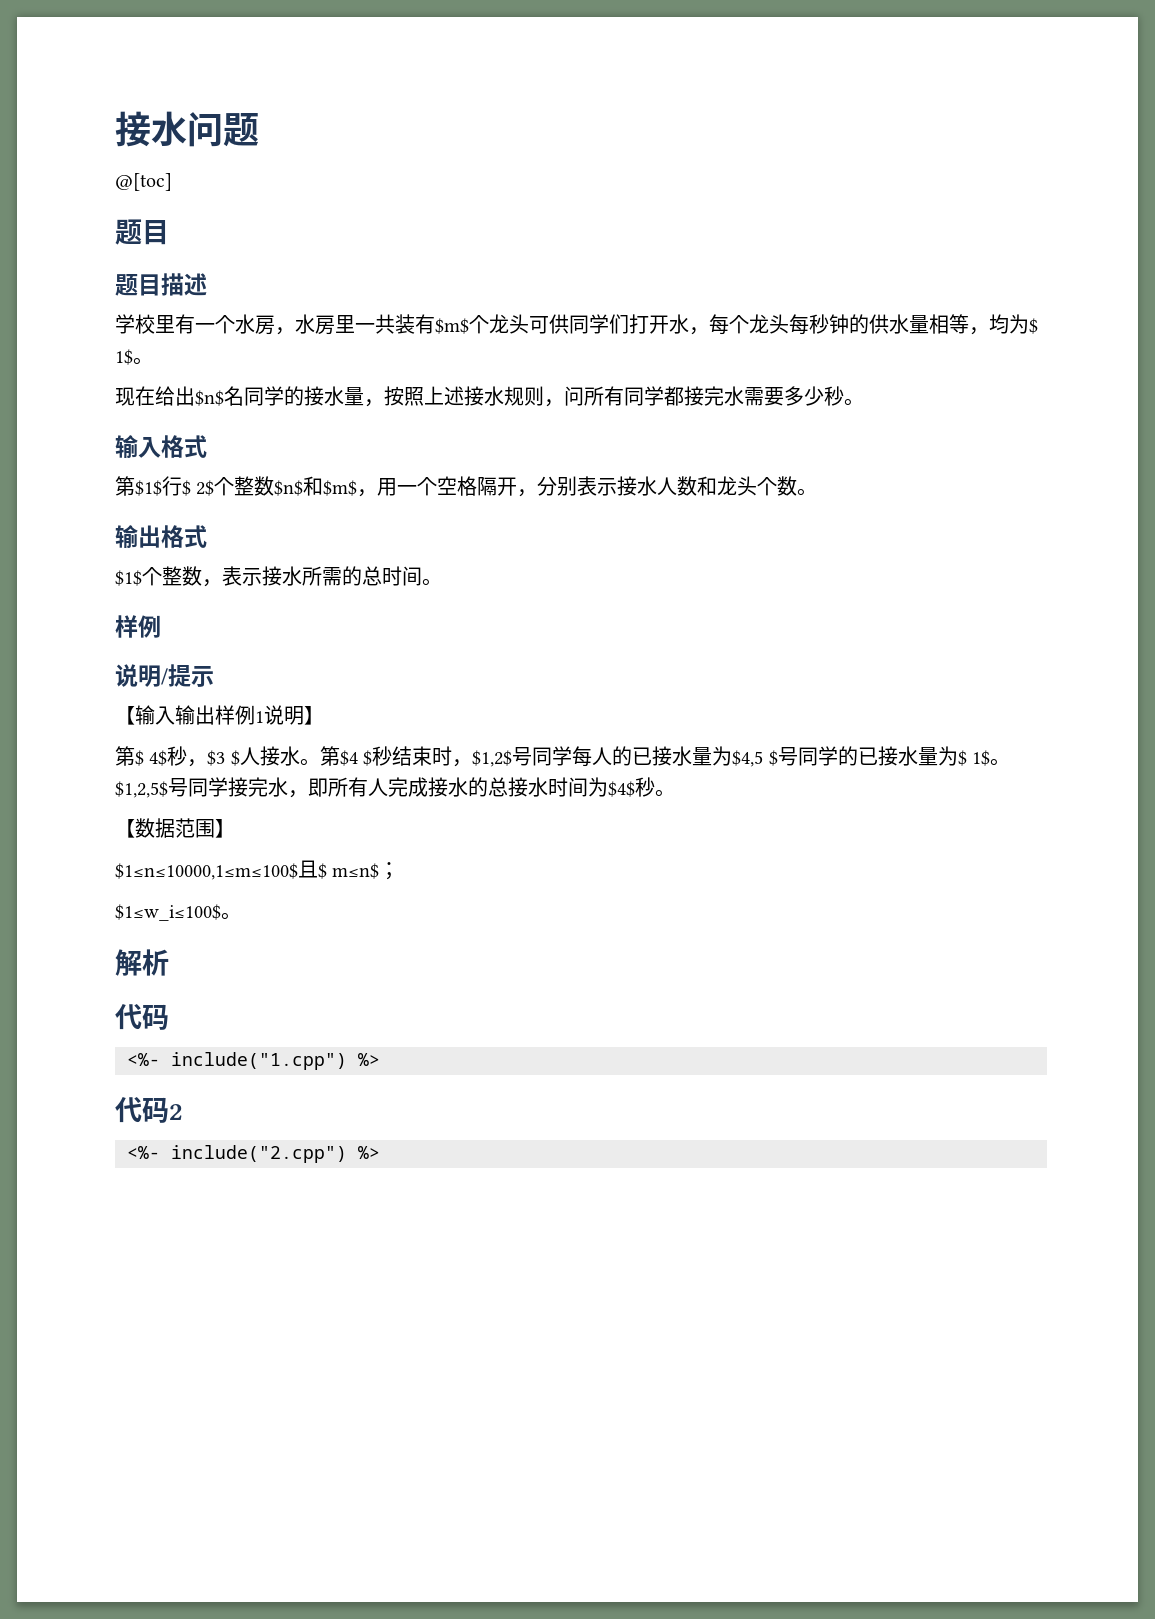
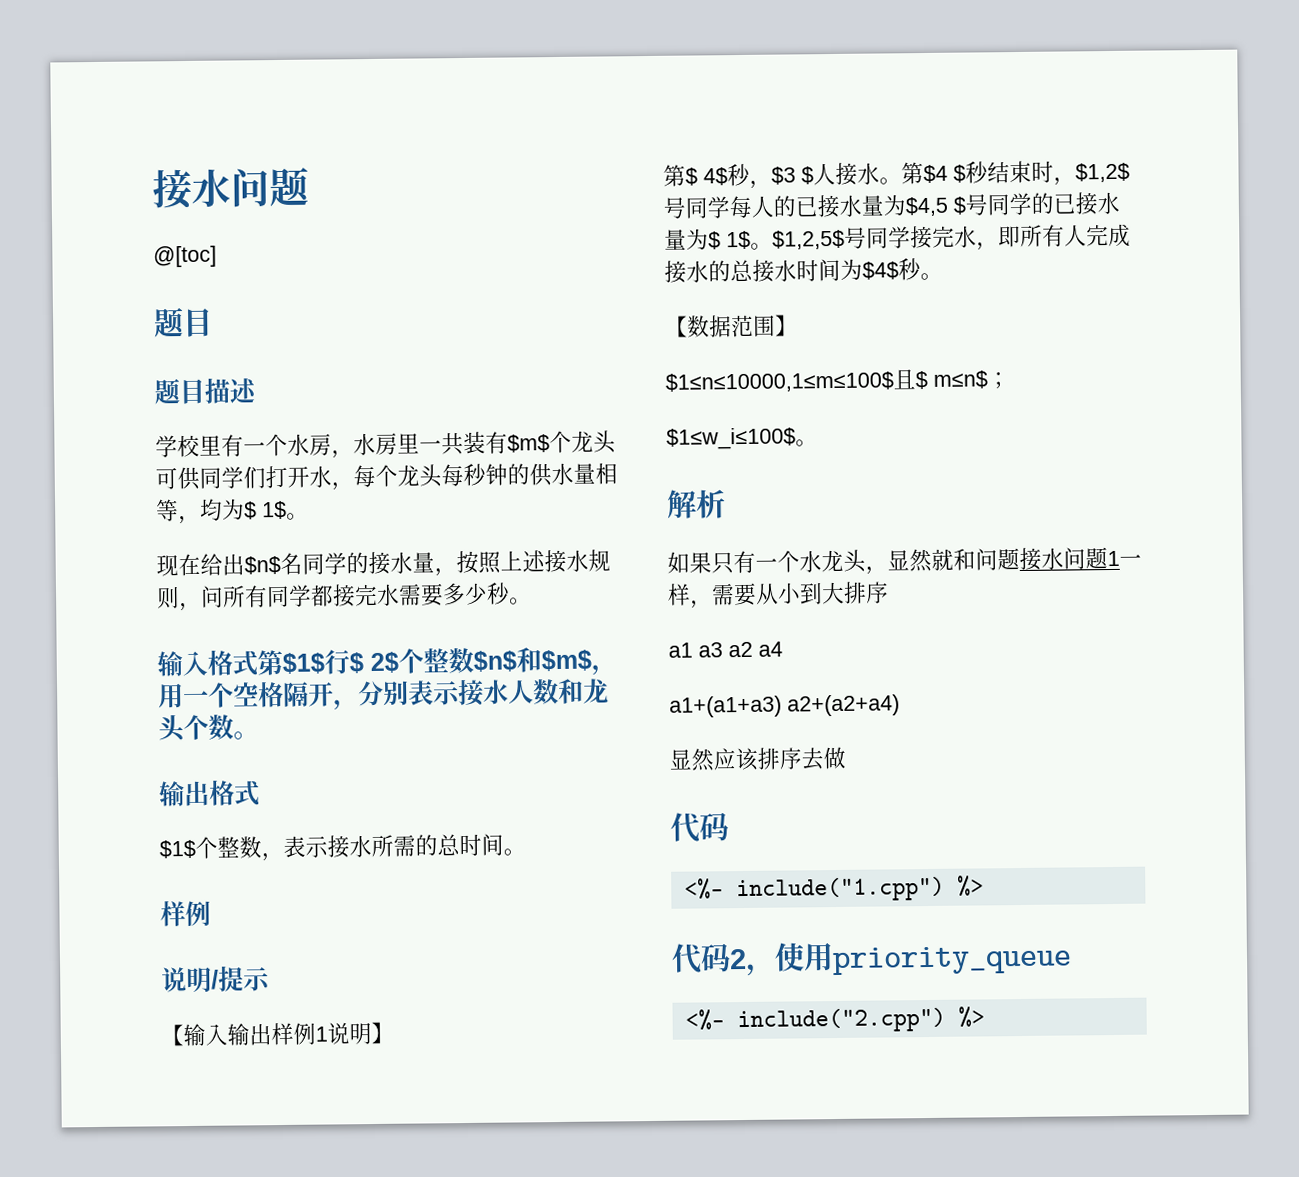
(207, 446) // -> (258, 663) none
(169, 962) none -> [667,547,1142,575] [667,581,889,609] [668,641,783,658] [669,694,900,718] [669,746,846,772] // 如果只有一个水龙头，显然就和问题接水问题1一样，需要从小到大排序 // a1 a3 a2 a4 // a1+(a1+a3) a2+(a2+a4) // 显然应该排序去做
(183, 1112) none -> [746,942,1072,976] ，使用priority_queue

